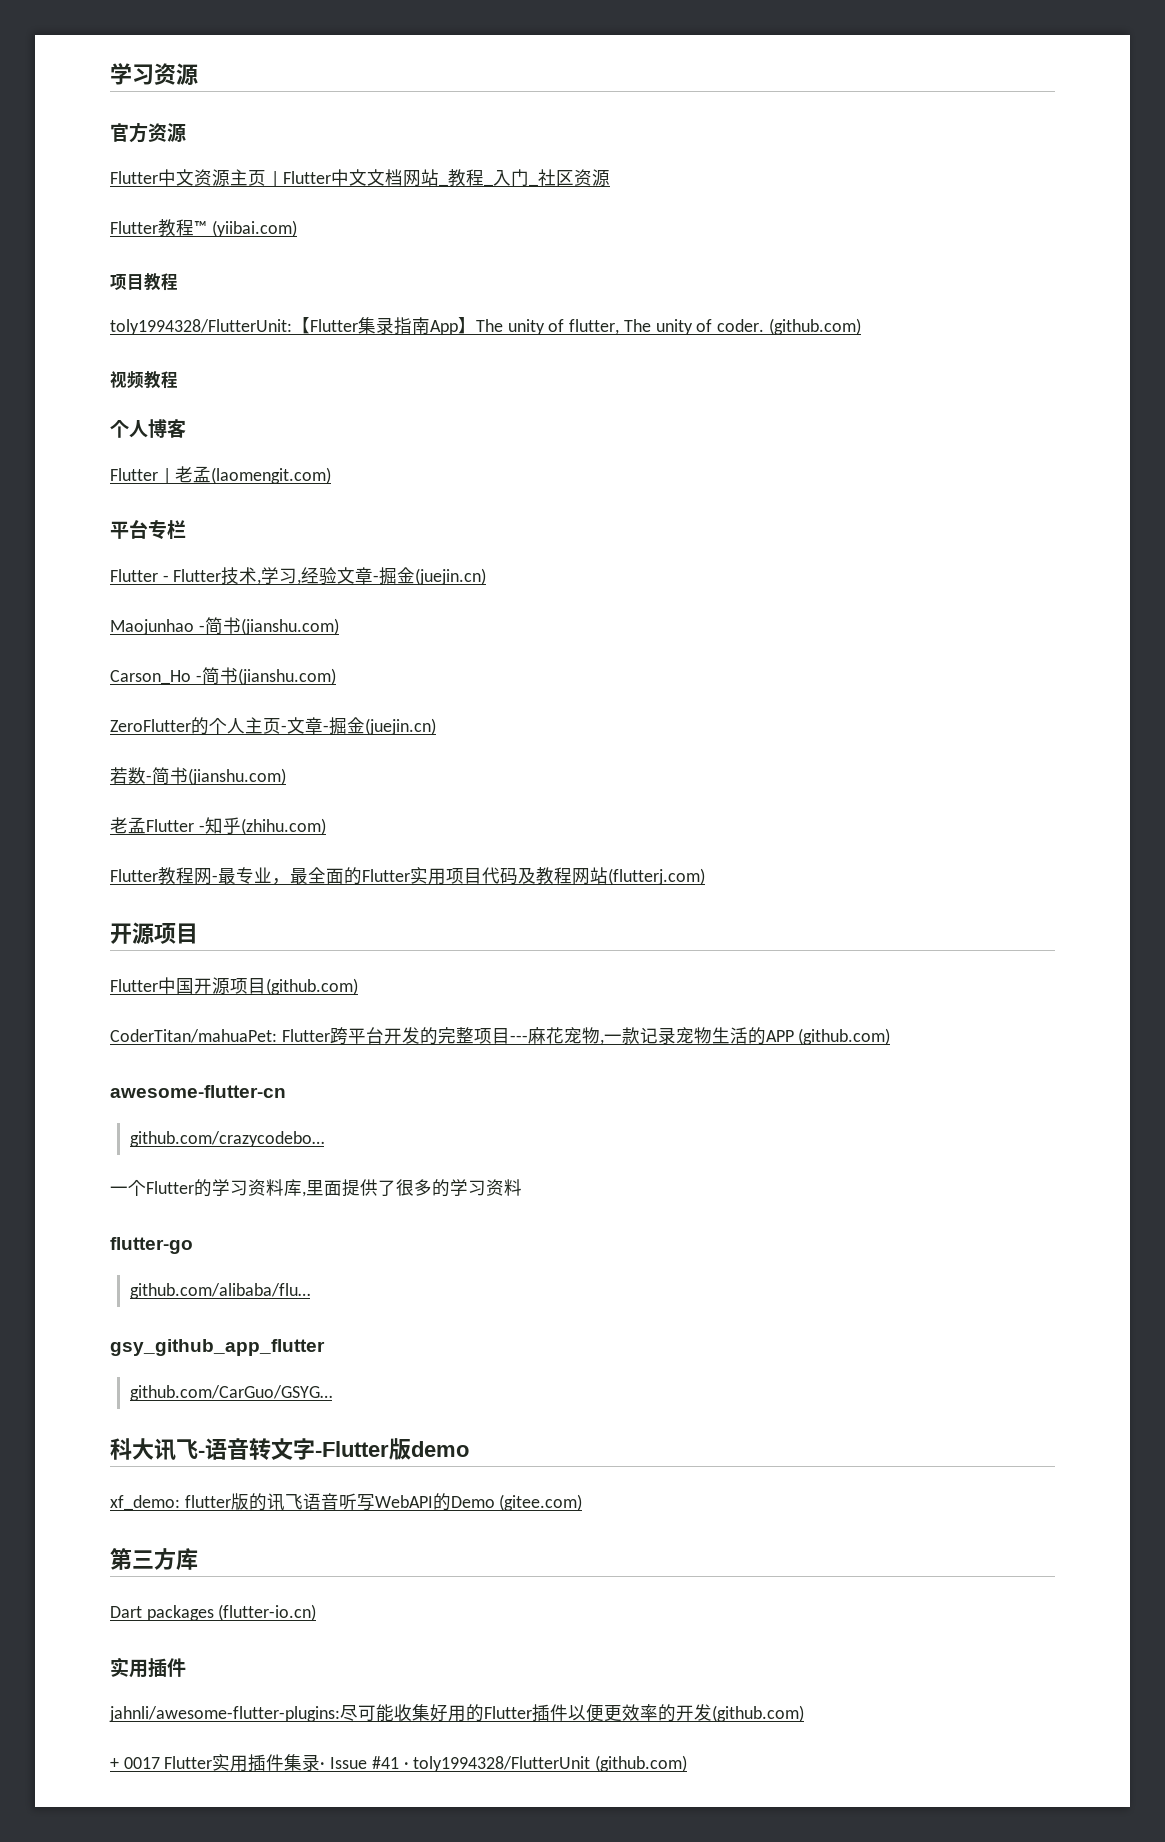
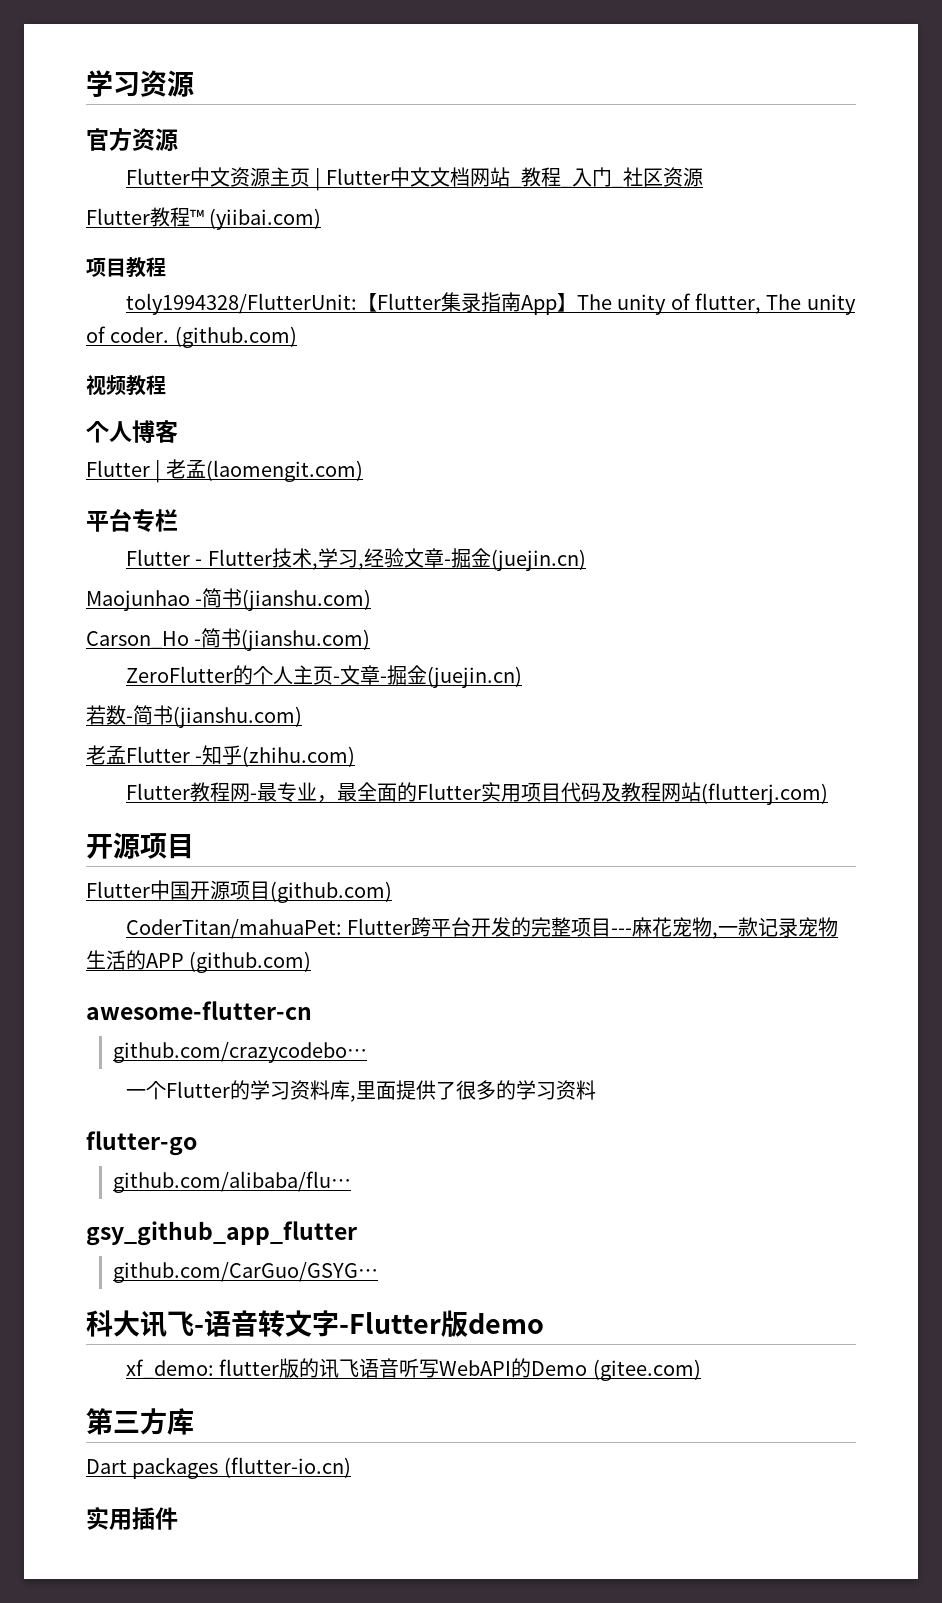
[109,1704,804,1722] [110,1754,688,1772] // jahnli/awesome-flutter-plugins:尽可能收集好用的Flutter插件以便更效率的开发(github.com) // + 0017 Flutter实用插件集录· Issue #41 · toly1994328/FlutterUnit (github.com) -> (178, 1518) none

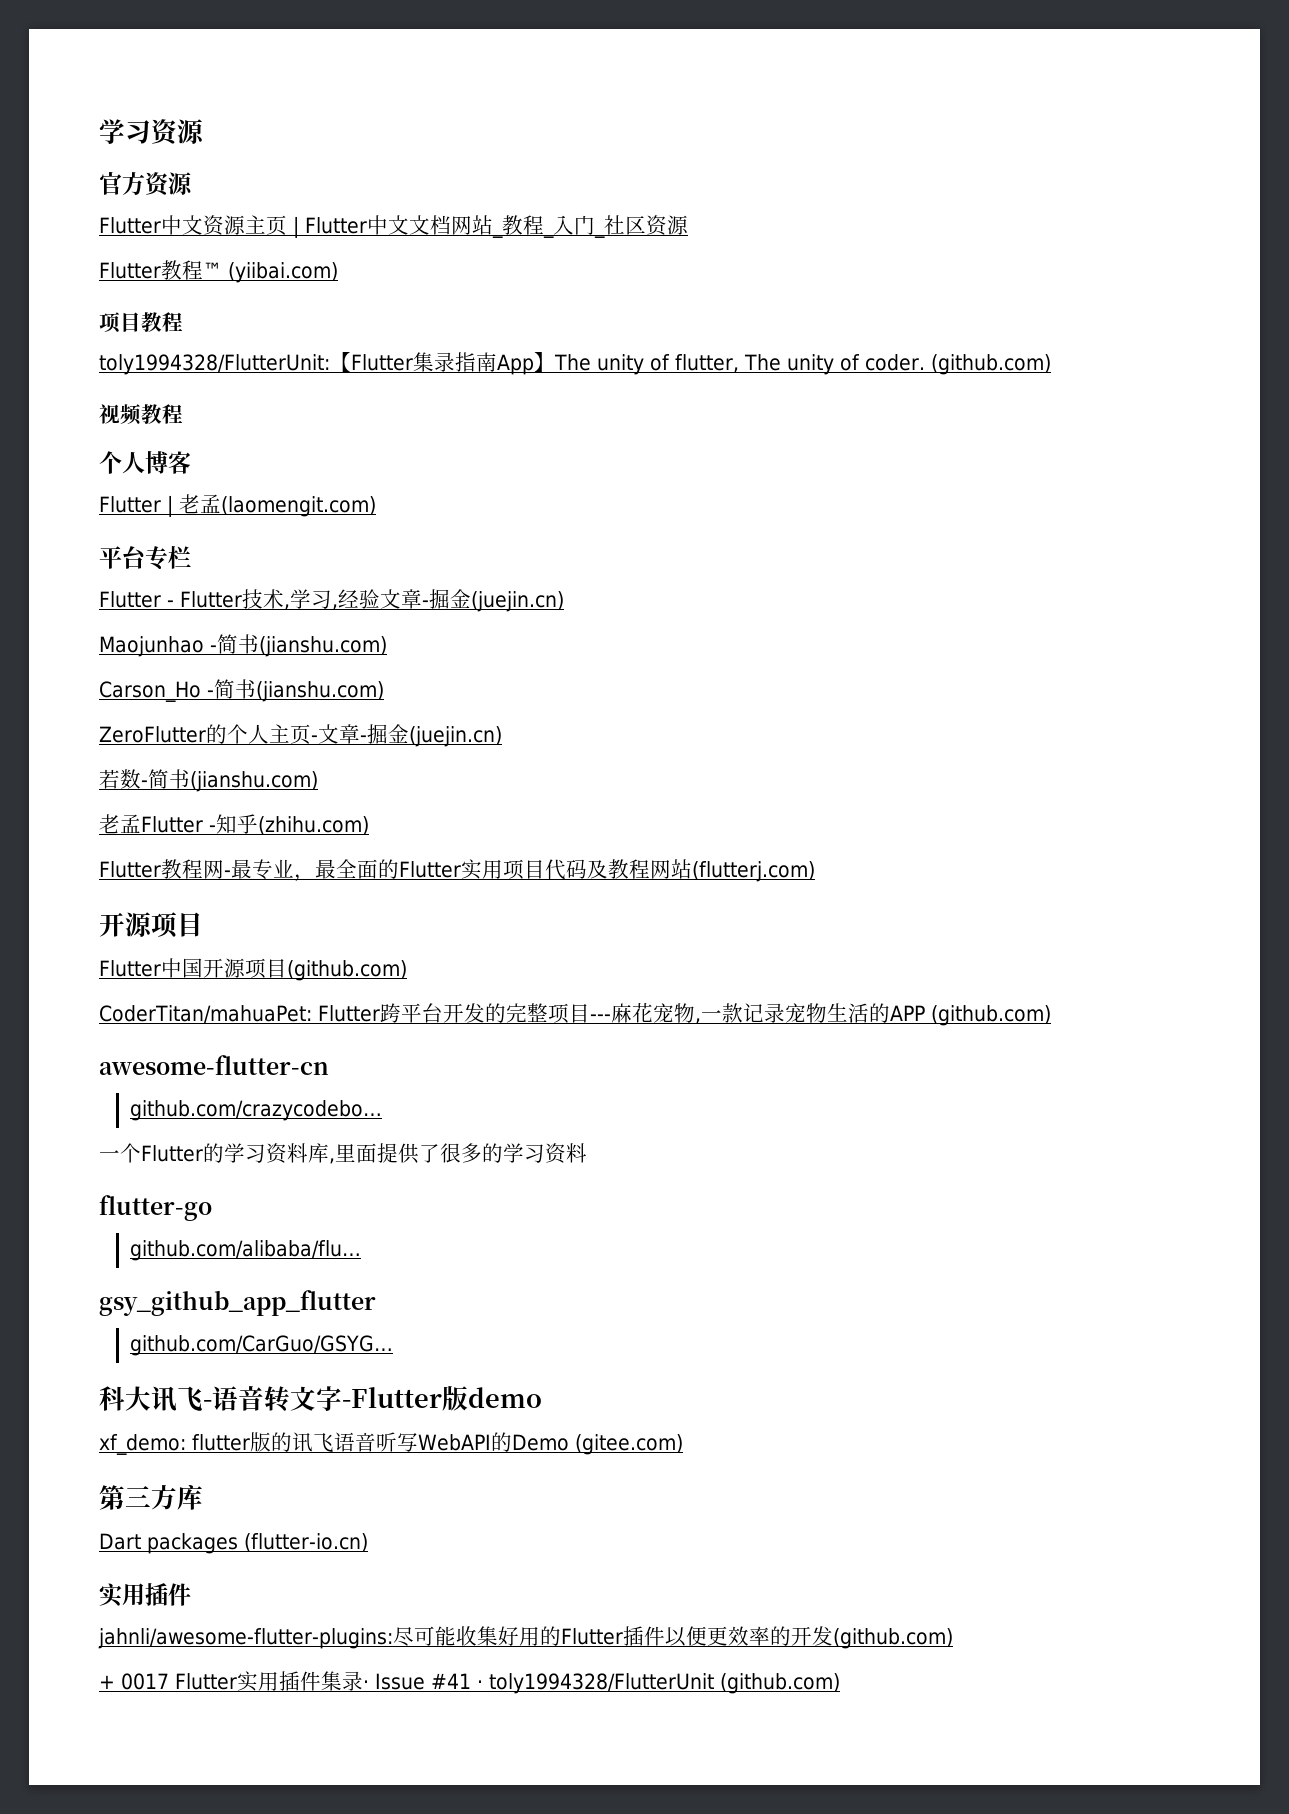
(178, 1518) none -> [98,1626,953,1649] [99,1671,840,1694] // jahnli/awesome-flutter-plugins:尽可能收集好用的Flutter插件以便更效率的开发(github.com) // + 0017 Flutter实用插件集录· Issue #41 · toly1994328/FlutterUnit (github.com)

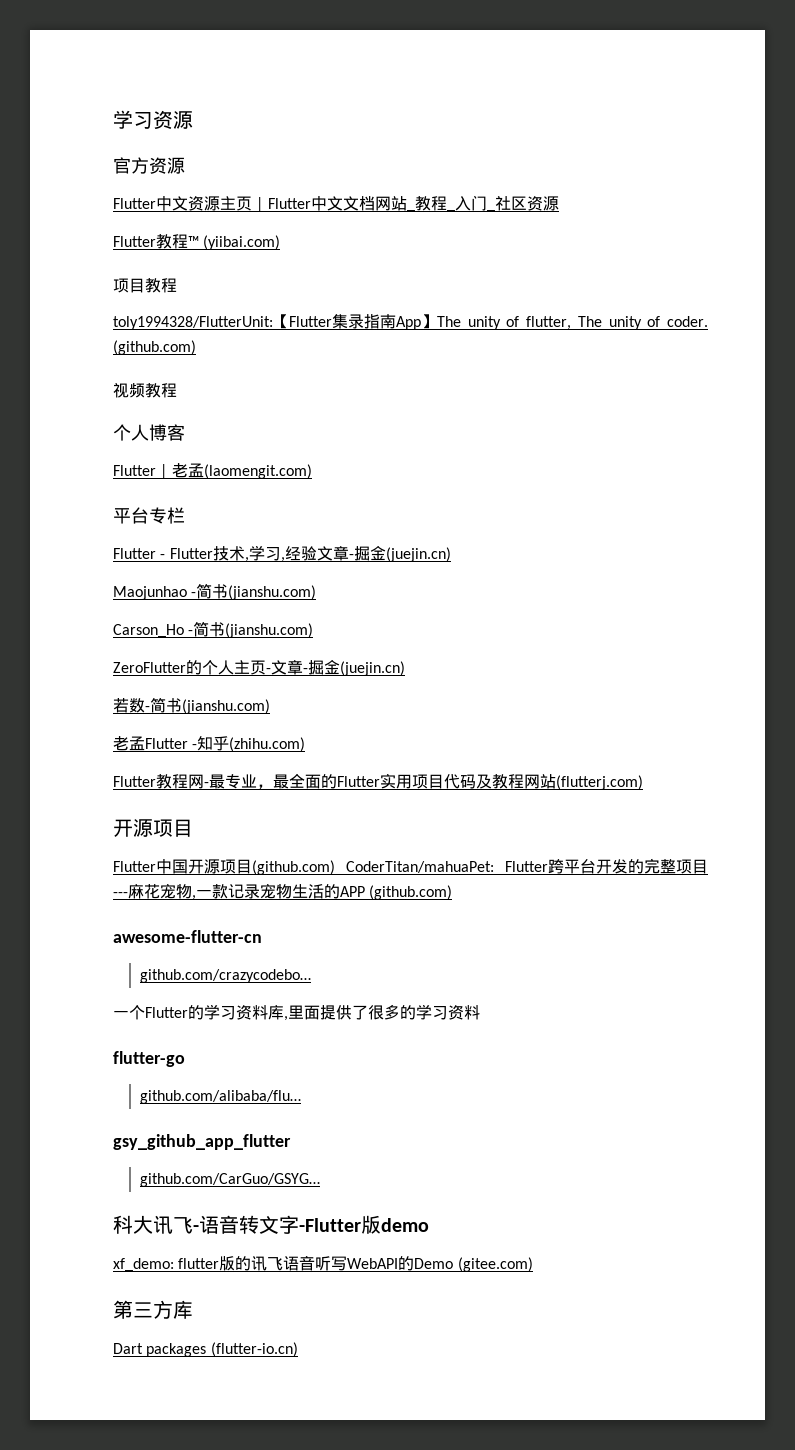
(407, 970) // -> (335, 867) none
[99,1583,191,1607] [98,1626,953,1649] [99,1671,840,1694] // 实用插件 // jahnli/awesome-flutter-plugins:尽可能收集好用的Flutter插件以便更效率的开发(github.com) // + 0017 Flutter实用插件集录· Issue #41 · toly1994328/FlutterUnit (github.com) -> (298, 1349) none

